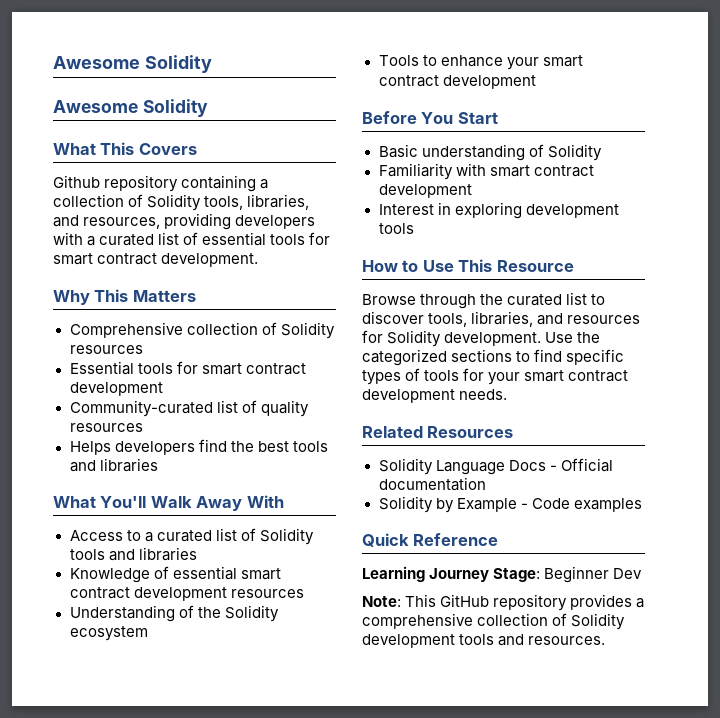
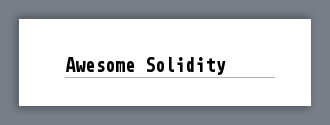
[53,55,212,73] [53,99,208,117] [53,142,197,155] [53,175,269,192] [53,194,310,211] [53,213,316,230] [53,232,331,246] [53,253,259,267] [53,289,196,305] [69,322,335,339] [69,345,143,354] [69,361,306,375] [69,382,163,396] [69,400,309,417] [69,423,143,432] [69,439,328,455] [69,458,158,472] [53,495,284,511] [69,528,314,545] [69,547,197,561] [69,566,281,583] [69,587,304,601] [69,605,279,622] [69,626,148,641] [378,55,583,70] [378,75,536,89] [362,111,498,124] [378,144,602,161] [378,163,594,180] [378,184,472,198] [378,202,619,219] [378,223,414,234] [362,259,574,272] [362,292,606,309] [362,311,641,327] [362,330,601,347] [362,349,625,366] [362,368,629,385] [362,389,508,403] [362,426,514,438] [378,458,613,475] [378,477,486,491] [378,496,642,513] [362,533,499,547] [362,566,643,583] [362,594,645,611] [362,613,626,630] [362,634,606,648] Awesome Solidity // Awesome Solidity // What This Covers // Github repository containing a collection of Solidity tools, libraries, and resources, providing developers with a curated list of essential tools for smart contract development. // Why This Matters // Comprehensive collection of Solidity resources // Essential tools for smart contract development // Community-curated list of quality resources // Helps developers find the best tools and libraries // What You'll Walk Away With // Access to a curated list of Solidity tools and libraries // Knowledge of essential smart contract development resources // Understanding of the Solidity ecosystem // Tools to enhance your smart contract development // Before You Start // Basic understanding of Solidity // Familiarity with smart contract development // Interest in exploring development tools // How to Use This Resource // Browse through the curated list to discover tools, libraries, and resources for Solidity development. Use the categorized sections to find specific types of tools for your smart contract development needs. // Related Resources // Solidity Language Docs - Official documentation // Solidity by Example - Code examples // Quick Reference // Learning Journey Stage: Beginner Dev // Note: This GitHub repository provides a comprehensive collection of Solidity development tools and resources. -> [65,57,226,75] Awesome Solidity

